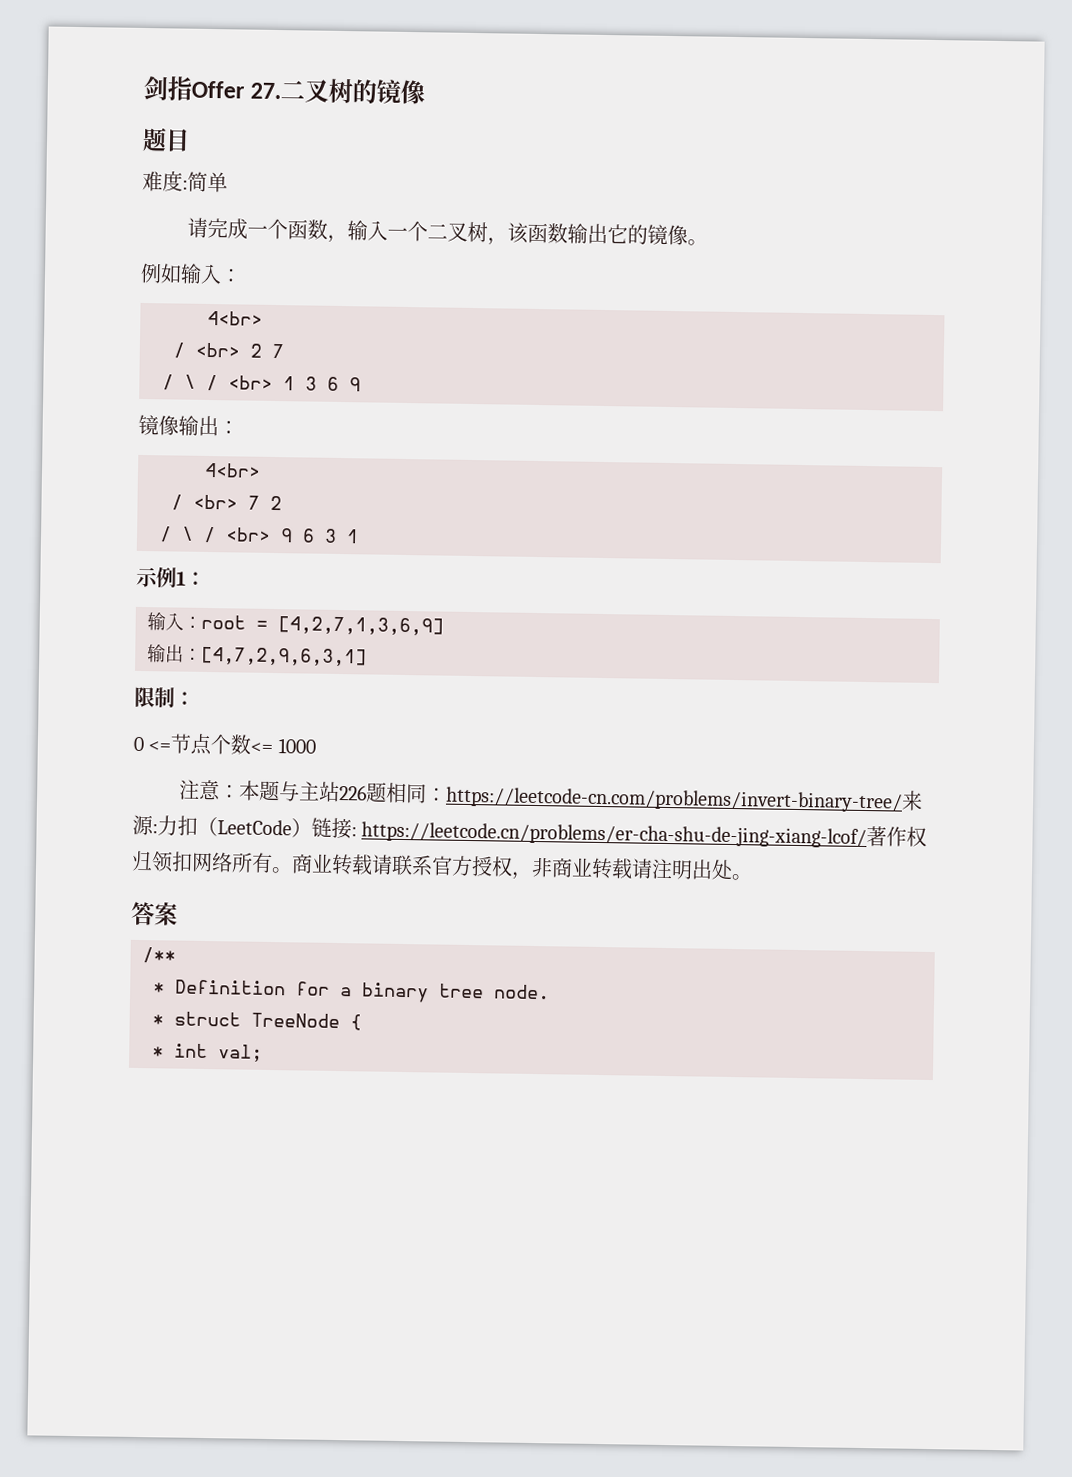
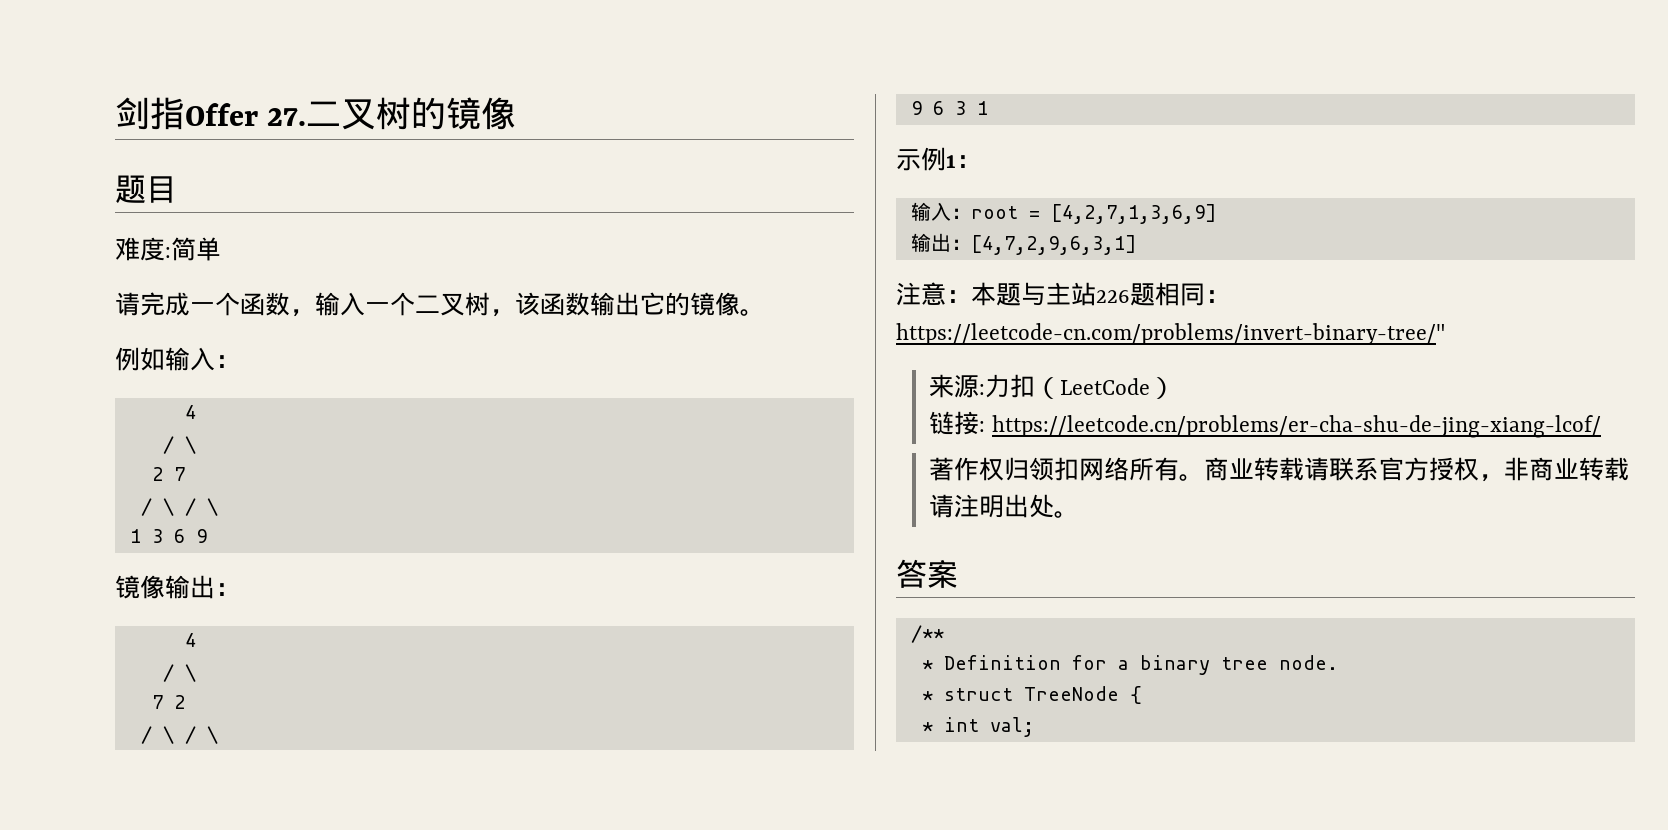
[207,310,263,326] [173,342,240,359] 4<br> // / <br> -> [184,405,196,419] [162,436,196,454] 4 // / \ //
[228,375,273,390] <br> -> [206,498,218,516] \ //
[204,462,261,478] [171,494,238,511] 4<br> // / <br> -> [184,633,196,647] [162,664,196,682] 4 // / \ //
[225,527,271,542] <br> -> [206,726,218,744] \ //
[134,686,195,708] [133,733,316,756] // 限制： // 0 <=节点个数<= 1000 -> (1137, 245) none
[445,786,904,813] https://leetcode-cn.com/problems/invert-binary-tree/ -> [896,323,1445,345] https://leetcode-cn.com/problems/invert-binary-tree/" //
(312, 828) none -> (1176, 388) //
(868, 835) none -> (1601, 426) //

